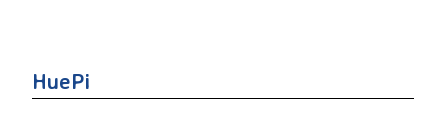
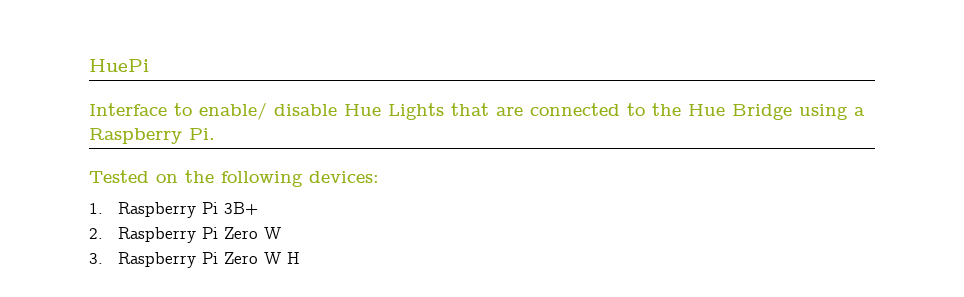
(90, 81) none -> [89,102,865,120] [89,128,215,144] [89,170,379,187] [89,202,258,218] [89,227,281,243] [89,252,300,268] // Interface to enable/ disable Hue Lights that are connected to the Hue Bridge using a Raspberry Pi. // Tested on the following devices: // 1. Raspberry Pi 3B+ // 2. Raspberry Pi Zero W // 3. Raspberry Pi Zero W H

